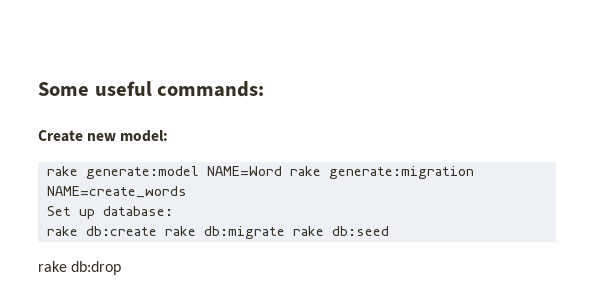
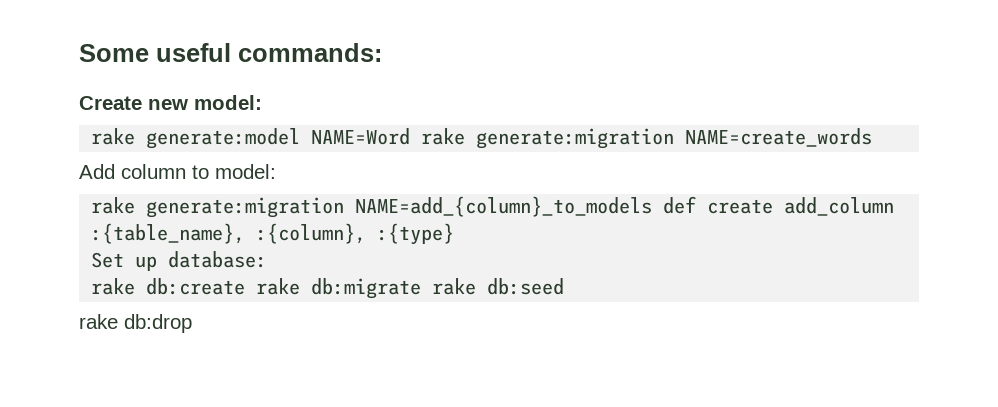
(188, 192) none -> [79,164,276,179] [91,196,895,218] [91,223,455,245] // Add column to model: // rake generate:migration NAME=add_{column}_to_models def create add_column :{table_name}, :{column}, :{type}

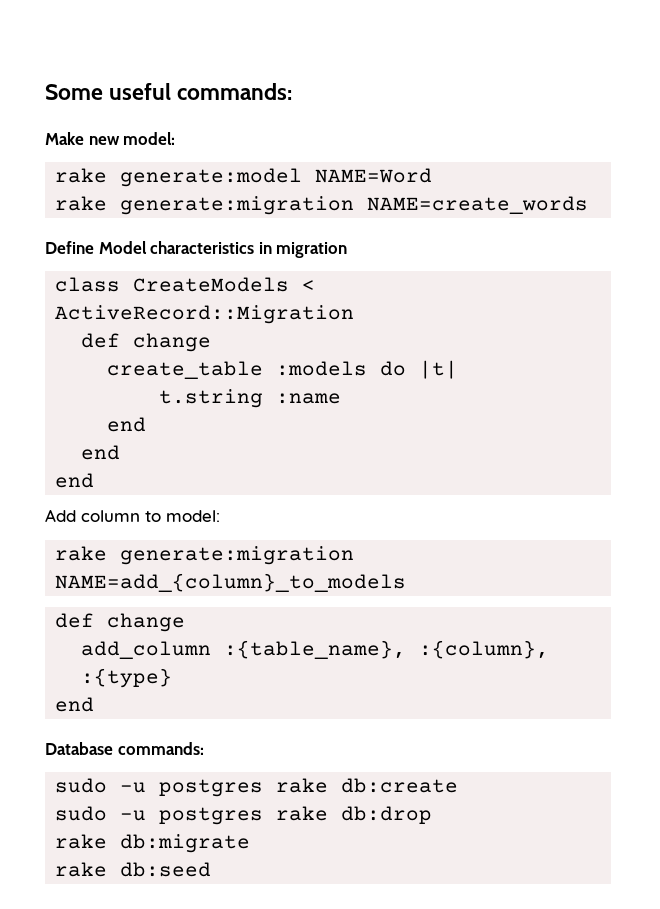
[79,96,142,110] Create -> [45,132,84,145] Make
(411, 136) none -> (433, 175) //
(873, 137) none -> [45,241,348,258] [55,277,316,292] [55,305,355,324] [81,333,212,352] [107,360,459,379] [159,389,342,408] [107,417,147,432] [81,445,121,460] [55,473,95,488] // Define Model characteristics in migration // class CreateModels < ActiveRecord::Migration // def change // create_table :models do |t| // t.string :name // end // end // end
[663,196,774,214] def create -> [55,613,186,632] // def change //
[91,251,268,271] [91,278,301,295] Set up database: // rake db:create rake -> [55,697,95,712] [45,742,204,755] [55,778,459,797] [55,806,433,825] [55,834,108,849] end // Database commands: // sudo -u postgres rake db:create // sudo -u postgres rake db:drop // rake
(422, 288) none -> (251, 843) //
[79,314,192,333] // rake db:drop -> (212, 869) none

